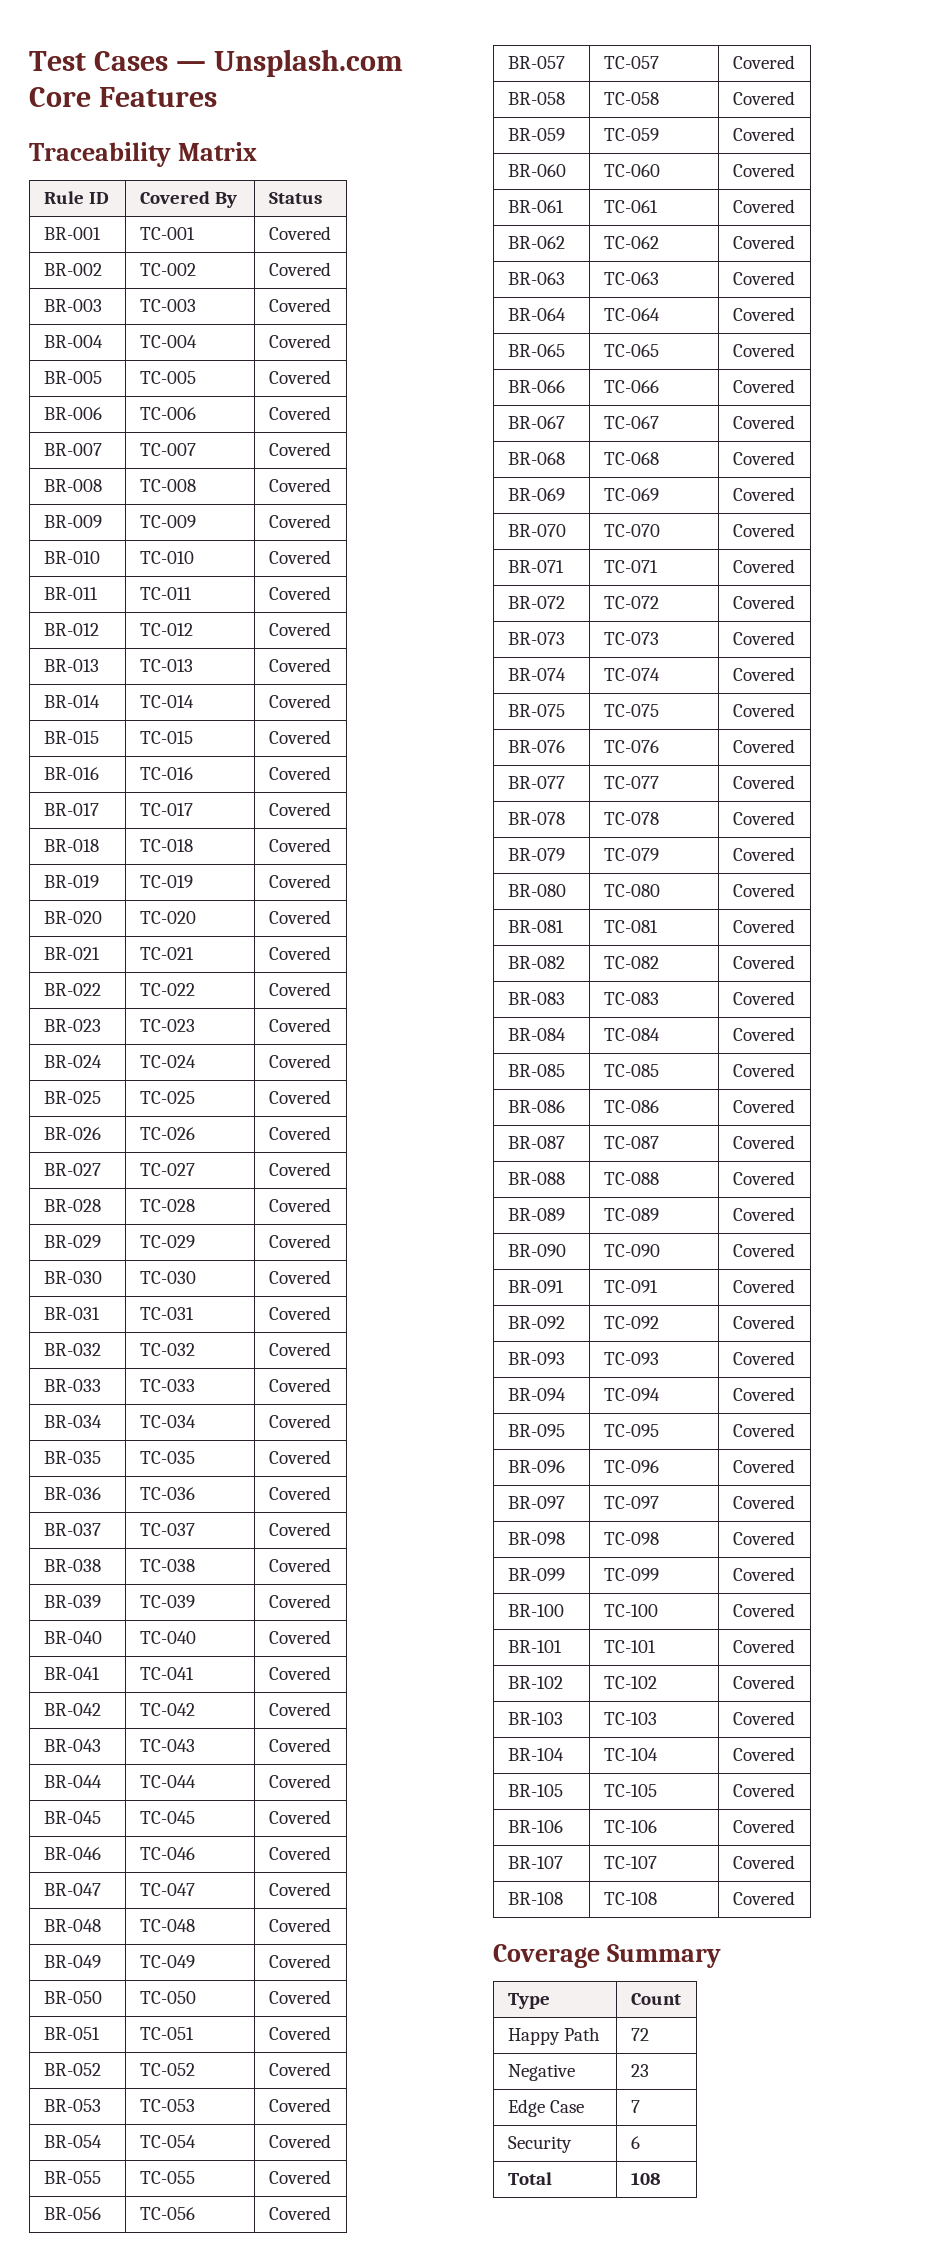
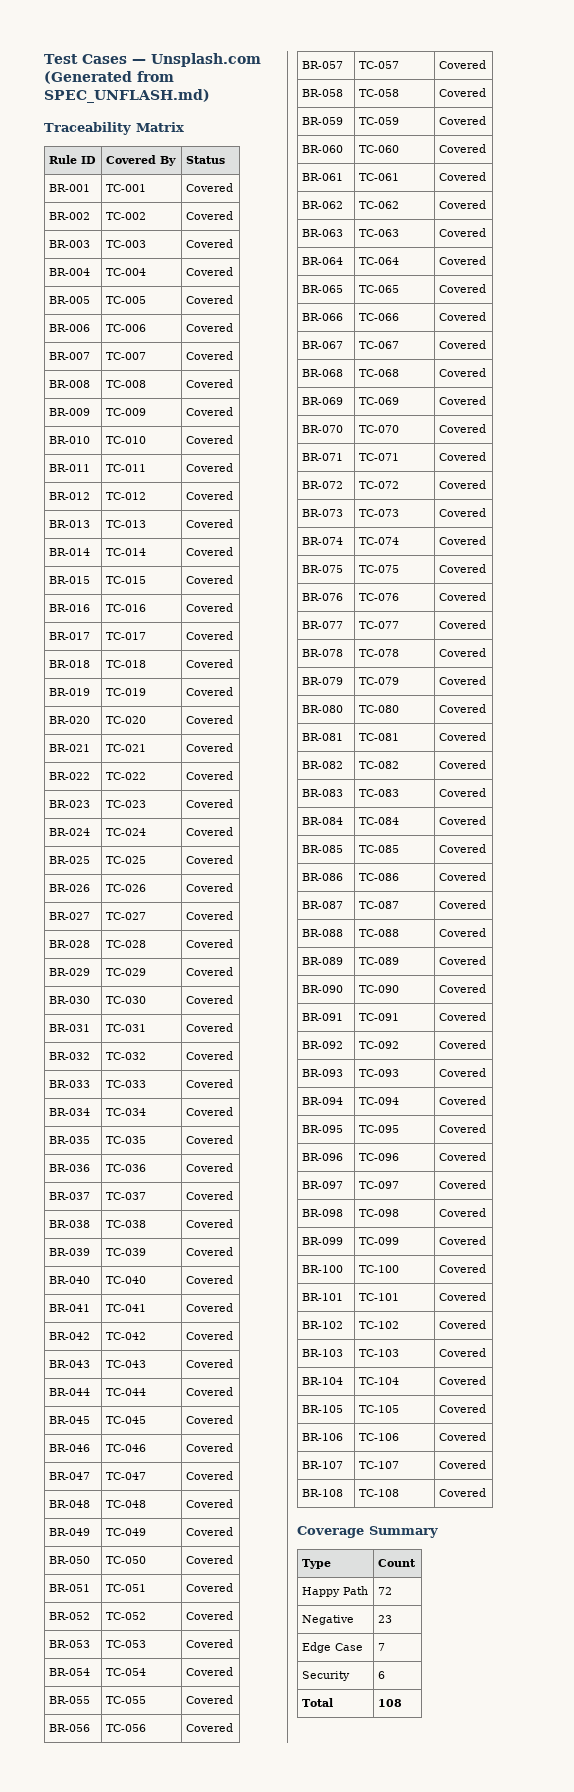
[29,87,217,107] Core Features -> [44,71,174,84] [44,89,210,103] (Generated from SPEC_UNFLASH.md)

